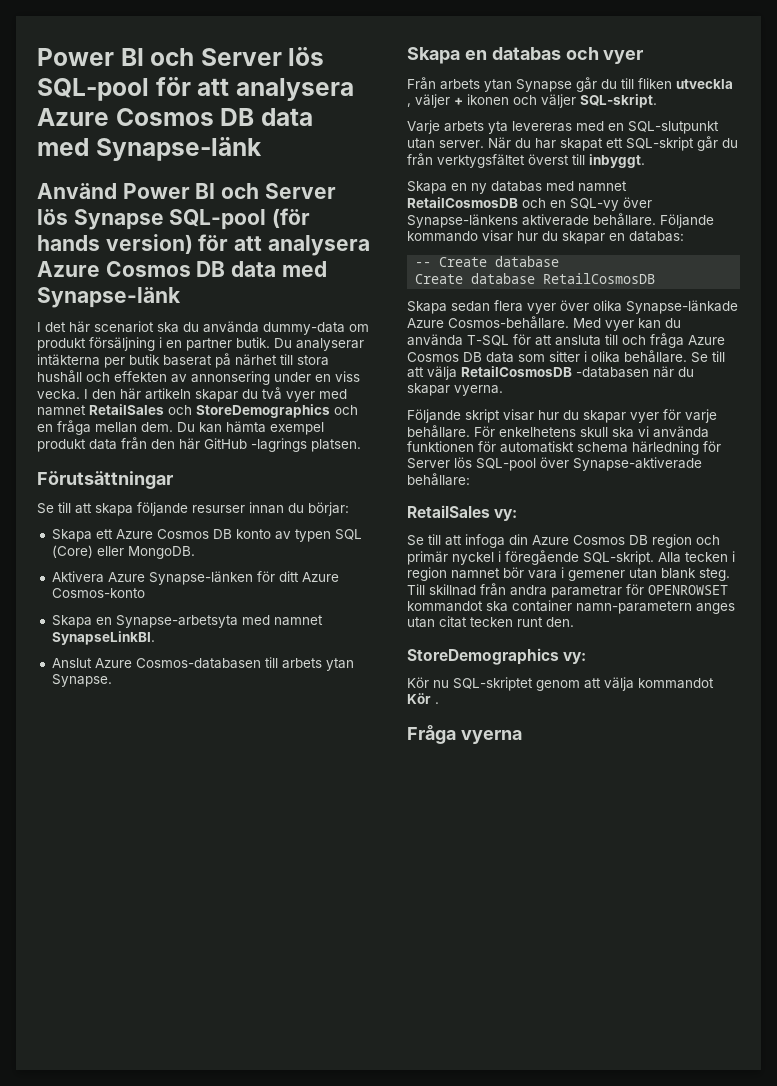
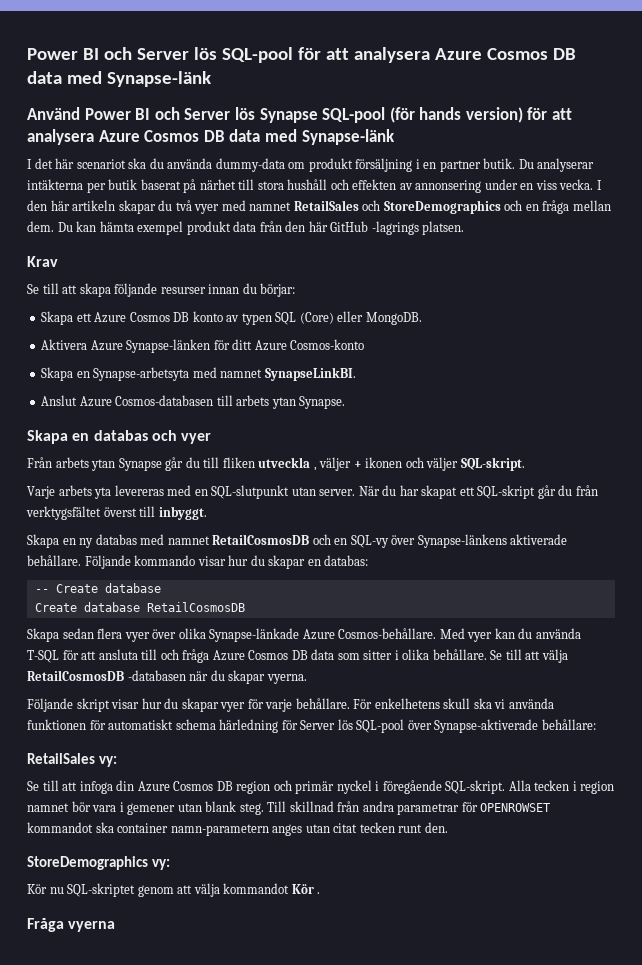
[37,471,173,489] Förutsättningar -> [27,256,58,267] Krav

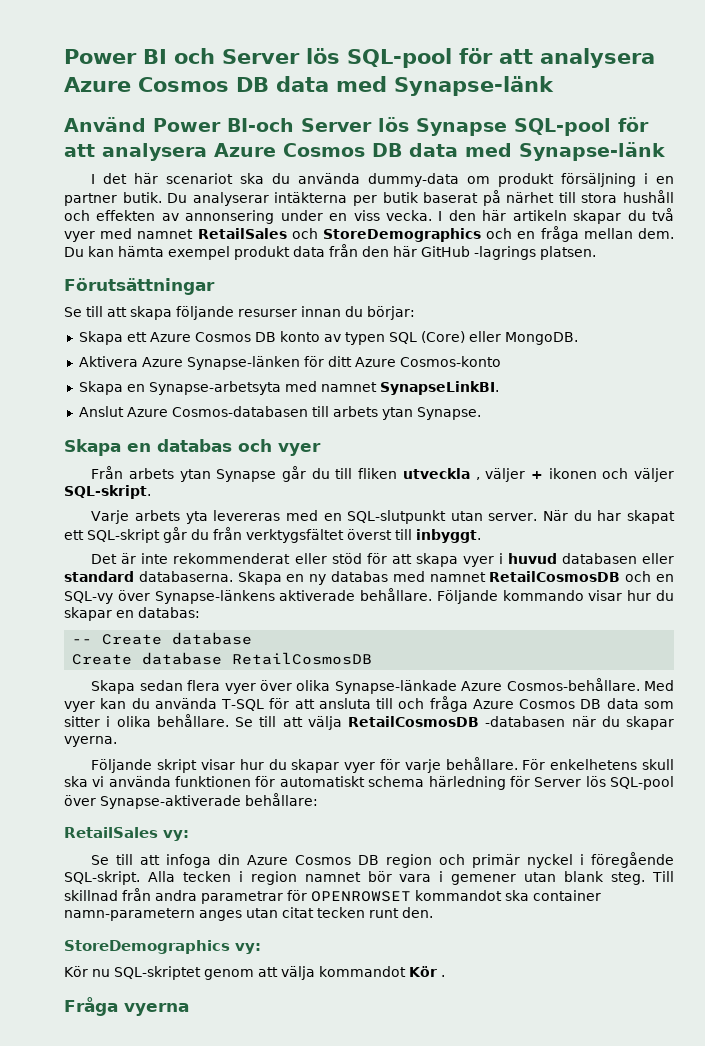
[135,107,180,120] BI och -> [227,118,294,132] BI-och
[389,107,523,123] (för hands version) -> (611, 127) none
[27,256,58,267] Krav -> [64,278,215,295] Förutsättningar
(207, 513) none -> [91,553,674,567] [64,571,233,582] Det är inte rekommenderat eller stöd för att skapa vyer i huvud databasen eller standard databaserna.

